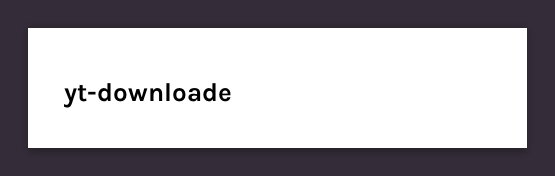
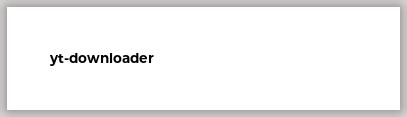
[64,83,232,108] yt-downloade -> [49,53,154,66] yt-downloader

